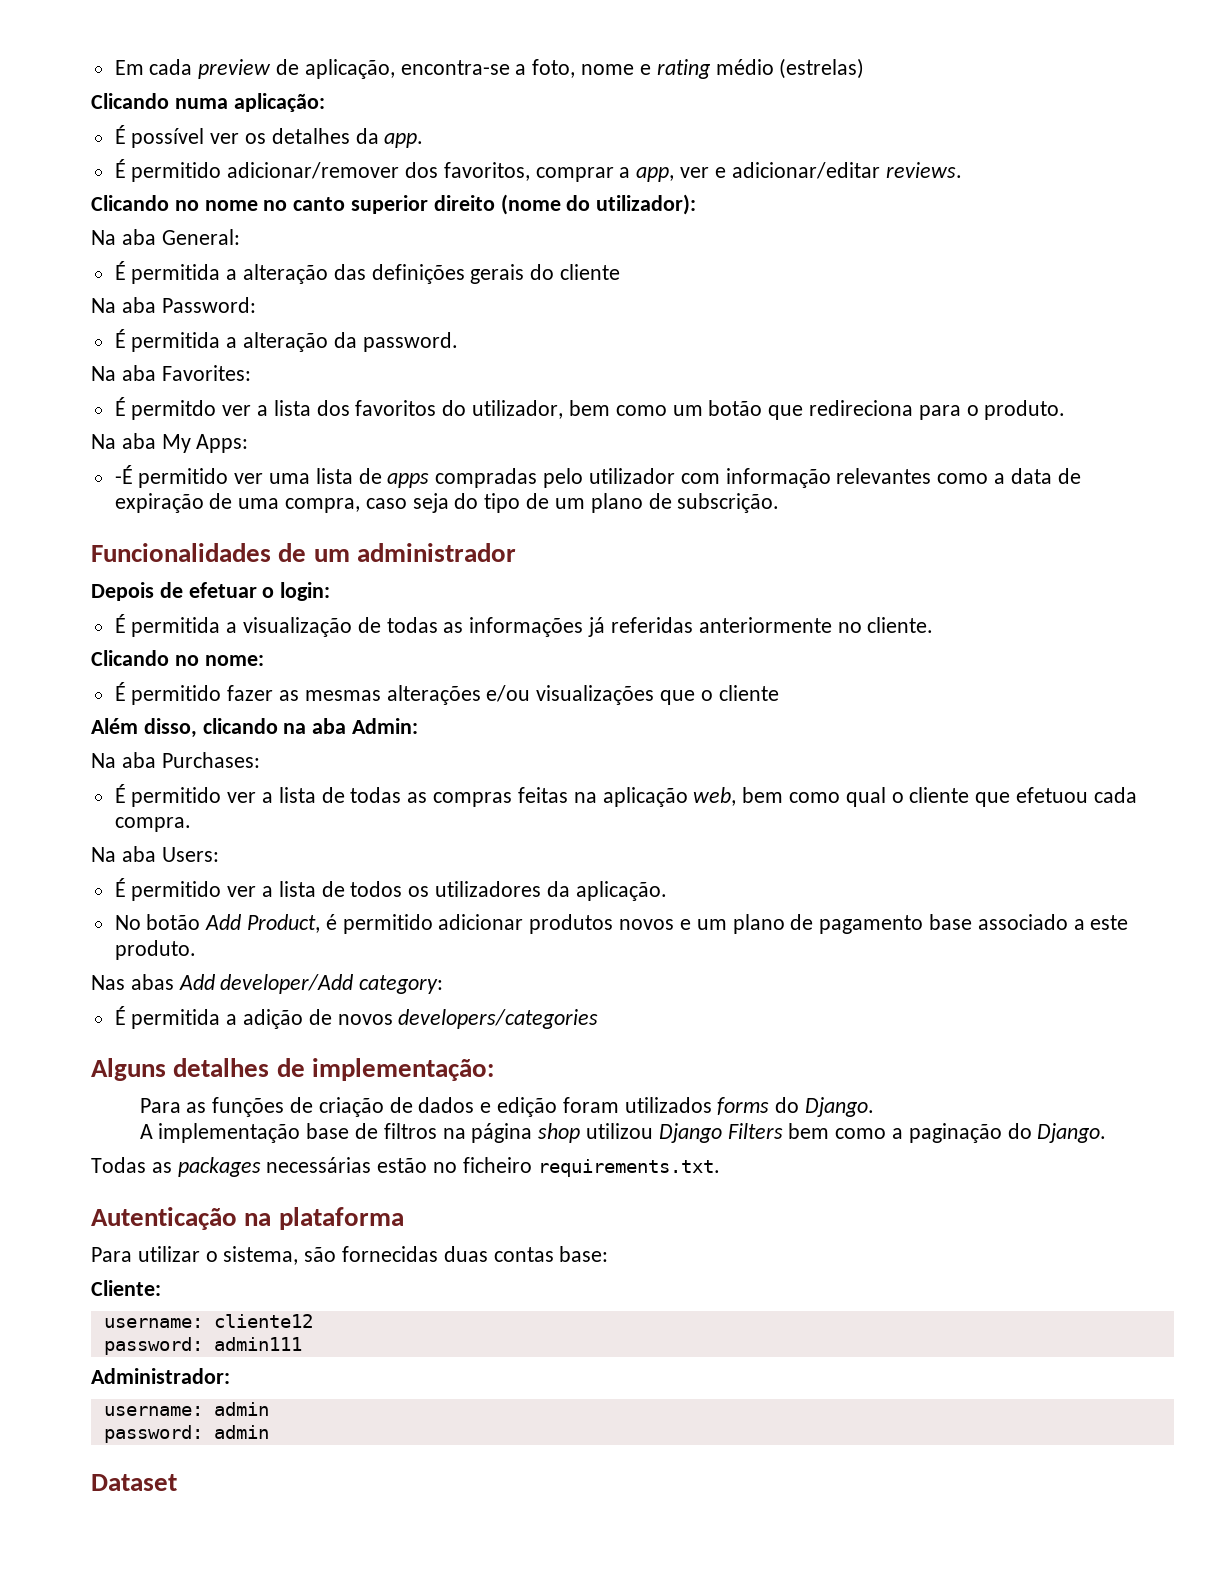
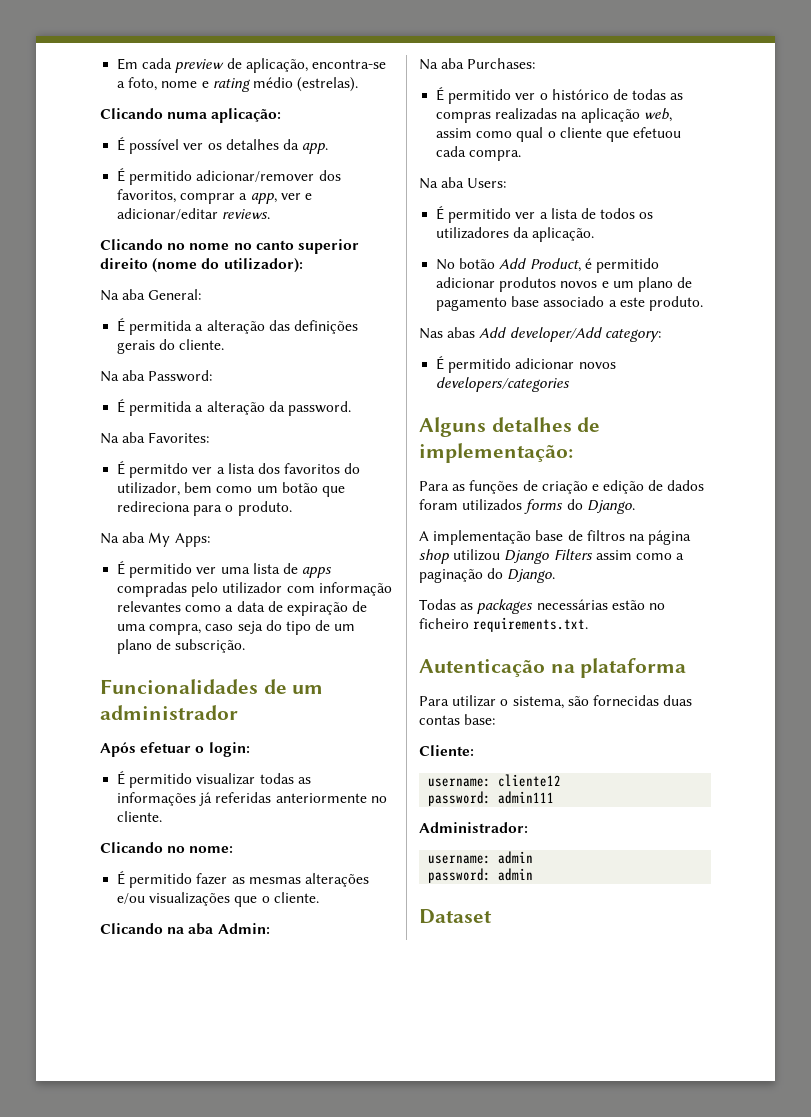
[779,58,865,79] (estrelas) -> [297,77,359,92] (estrelas).
[560,264,621,280] cliente -> [179,339,225,350] cliente.
[114,465,133,484] -É -> [117,561,126,575] É
[91,582,183,601] Depois de -> [100,742,136,757] Após
[131,617,381,637] permitida a visualização de -> [129,773,256,788] permitido visualizar
[718,685,779,701] [91,718,278,738] cliente // Além disso, clicando -> [273,892,319,903] [100,923,163,934] cliente. // Clicando
[262,787,316,803] a lista -> [539,89,609,100] o histórico
[517,787,568,803] feitas -> [495,108,558,120] realizadas
[742,787,784,803] bem -> [436,128,473,138] assim
[131,1009,332,1029] permitida a adição de -> [448,358,575,373] permitido adicionar
[389,1097,558,1117] de dados e edição -> [591,480,705,494] e edição de dados
[788,1123,830,1139] bem -> [595,550,632,560] assim

